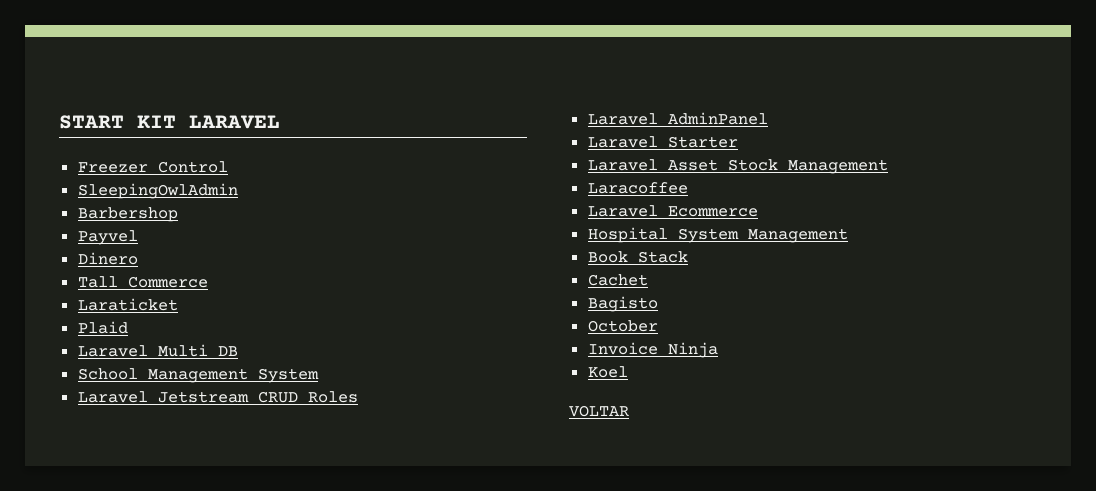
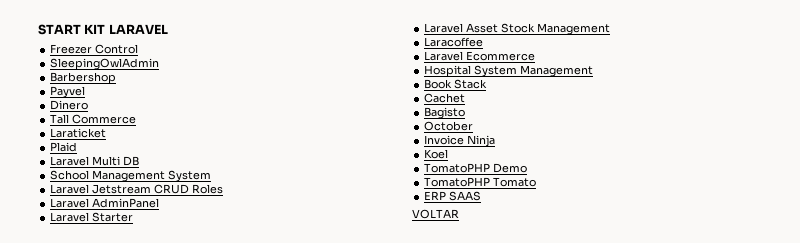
(628, 372) none -> [424,163,528,173] [424,177,537,187] [424,191,482,201] // TomatoPHP Demo // TomatoPHP Tomato // ERP SAAS

